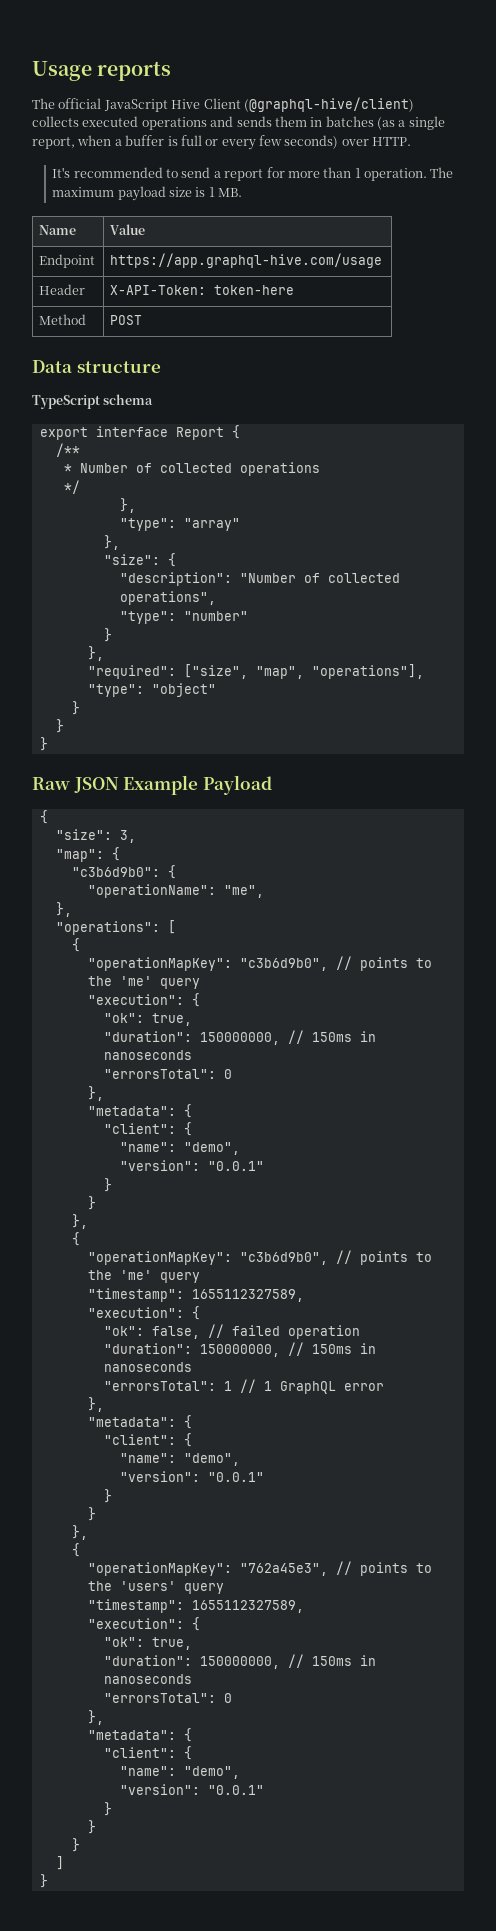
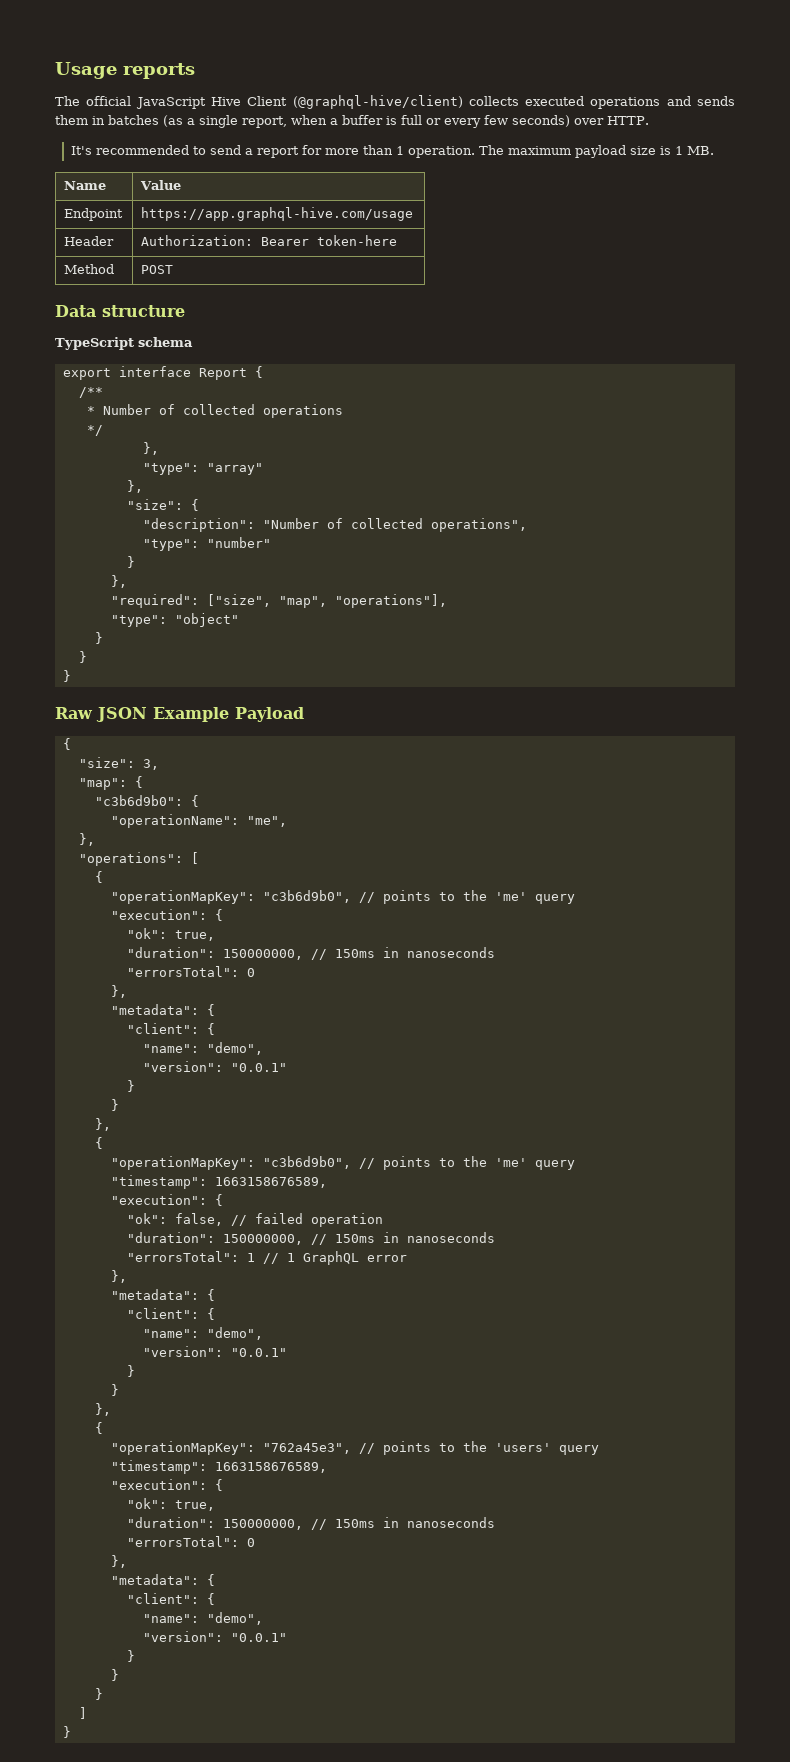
[110,285,207,295] X-API-Token: -> [141,235,310,246] Authorization: Bearer
[191,1289,304,1302] 1655112327589, -> [214,1177,327,1188] 1663158676589,
[191,1600,304,1613] 1655112327589, -> [214,1462,327,1473] 1663158676589,

